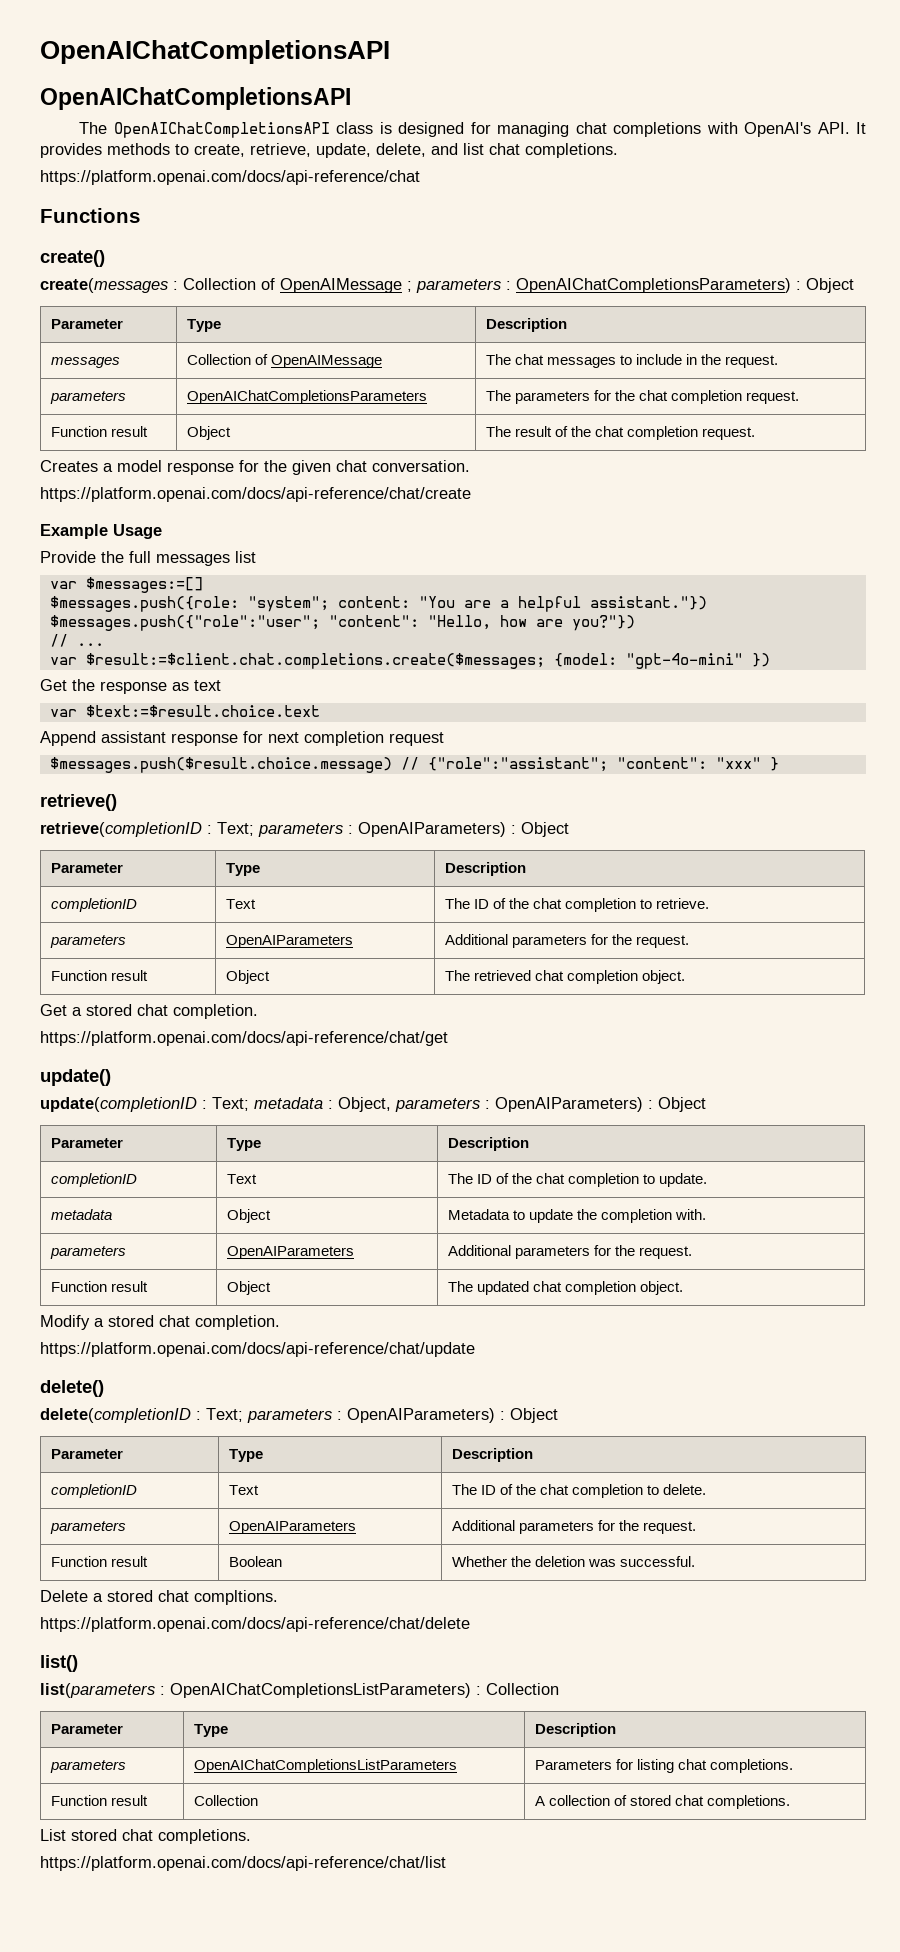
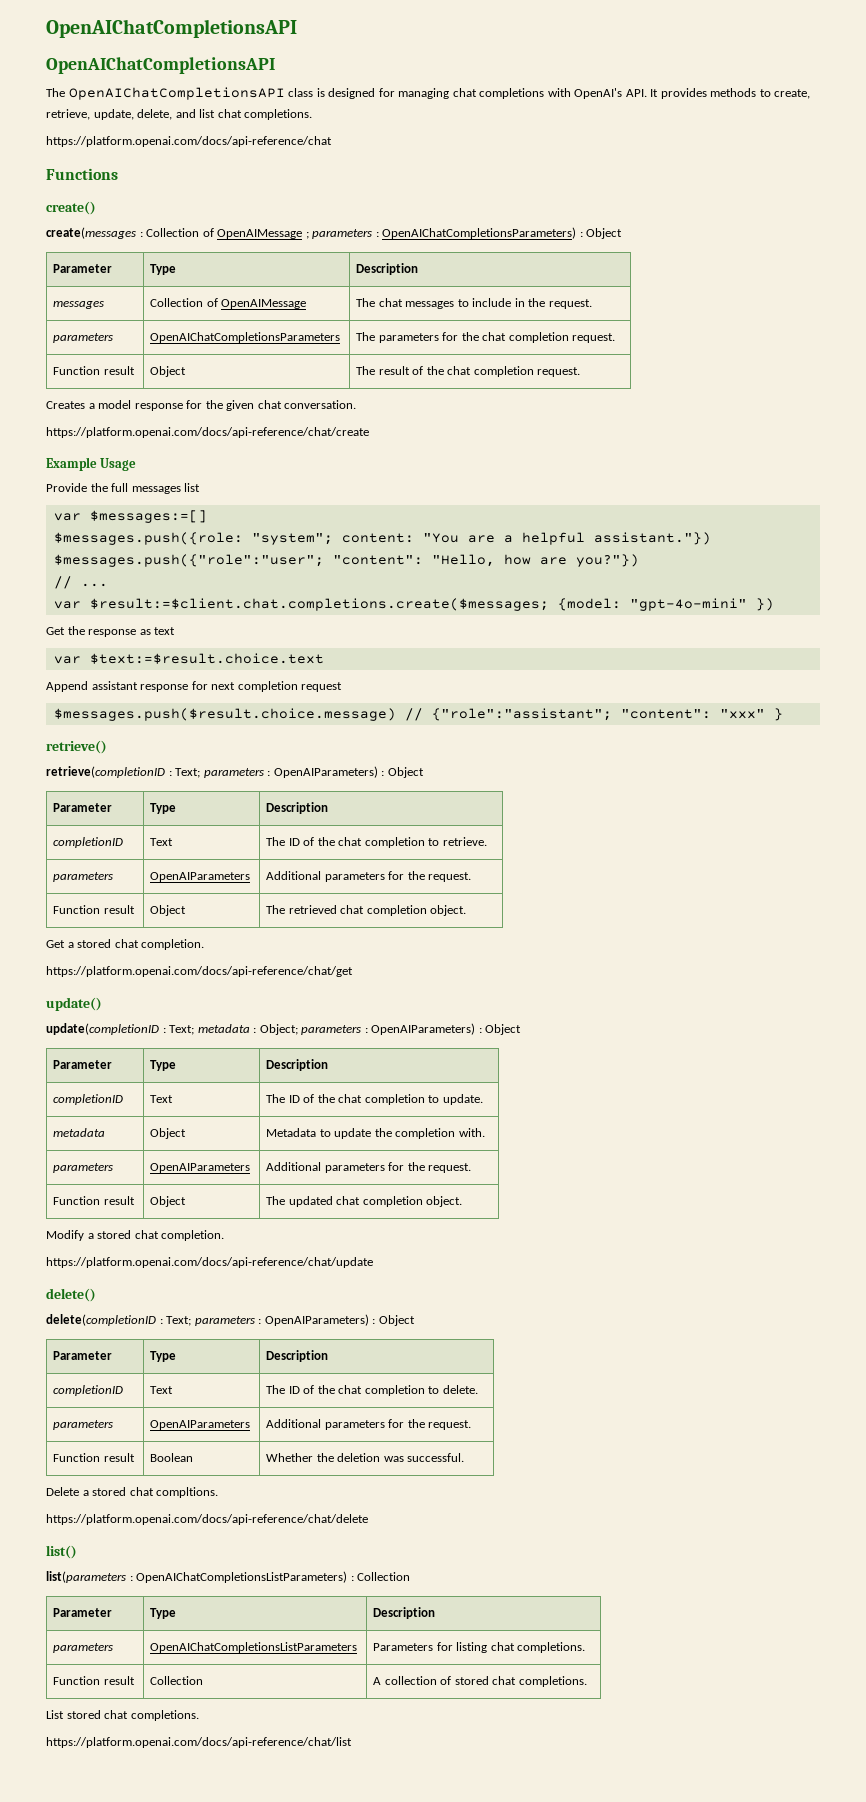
[338,1097,391,1112] Object, -> [259,1024,298,1035] Object;

